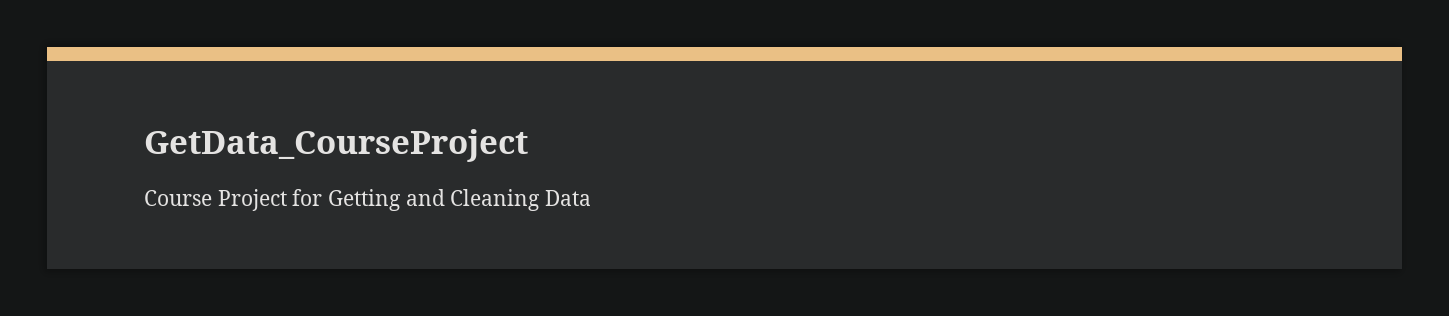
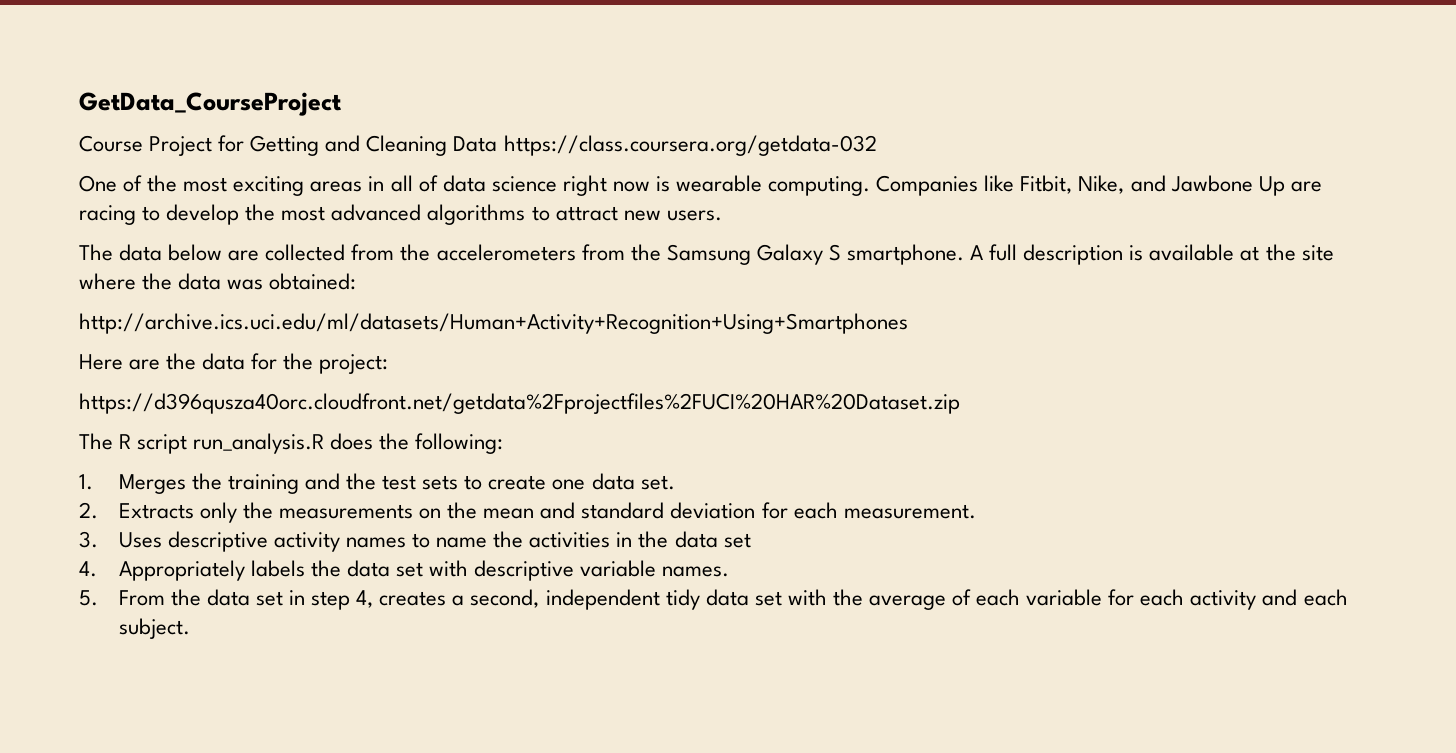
(592, 198) none -> [503,135,877,156] [79,175,1322,196] [79,204,722,225] [79,244,1334,265] [79,273,357,290] [79,313,908,334] [79,353,389,374] [79,393,960,414] [79,433,504,454] [79,473,675,494] [79,502,976,523] [79,531,751,552] [79,560,730,581] [79,589,1348,610] [118,618,190,639] https://class.coursera.org/getdata-032 // One of the most exciting areas in all of data science right now is wearable computing. Companies like Fitbit, Nike, and Jawbone Up are racing to develop the most advanced algorithms to attract new users. // The data below are collected from the accelerometers from the Samsung Galaxy S smartphone. A full description is available at the site where the data was obtained: // http://archive.ics.uci.edu/ml/datasets/Human+Activity+Recognition+Using+Smartphones // Here are the data for the project: // https://d396qusza40orc.cloudfront.net/getdata%2Fprojectfiles%2FUCI%20HAR%20Dataset.zip // The R script run_analysis.R does the following: // 1. Merges the training and the test sets to create one data set. // 2. Extracts only the measurements on the mean and standard deviation for each measurement. // 3. Uses descriptive activity names to name the activities in the data set // 4. Appropriately labels the data set with descriptive variable names. // 5. From the data set in step 4, creates a second, independent tidy data set with the average of each variable for each activity and each subject.

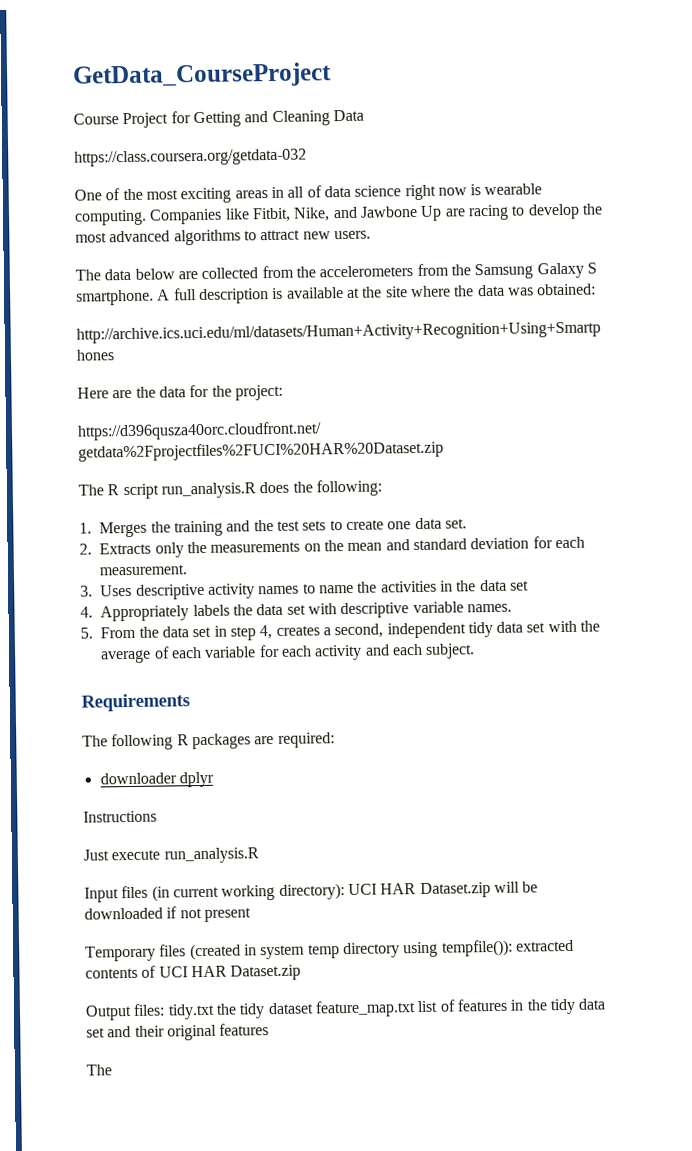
(498, 144) none -> (364, 115) //
(190, 628) none -> [81,693,190,712] [82,732,335,751] [99,771,214,788] [83,810,157,823] [83,847,259,864] [84,881,539,903] [84,906,251,922] [85,939,574,962] [85,964,302,981] [85,998,607,1021] [86,1023,270,1041] [86,1064,112,1076] // Requirements // The following R packages are required: // downloader dplyr // Instructions // Just execute run_analysis.R // Input files (in current working directory): UCI HAR Dataset.zip will be downloaded if not present // Temporary files (created in system temp directory using tempfile()): extracted contents of UCI HAR Dataset.zip // Output files: tidy.txt the tidy dataset feature_map.txt list of features in the tidy data set and their original features // The

